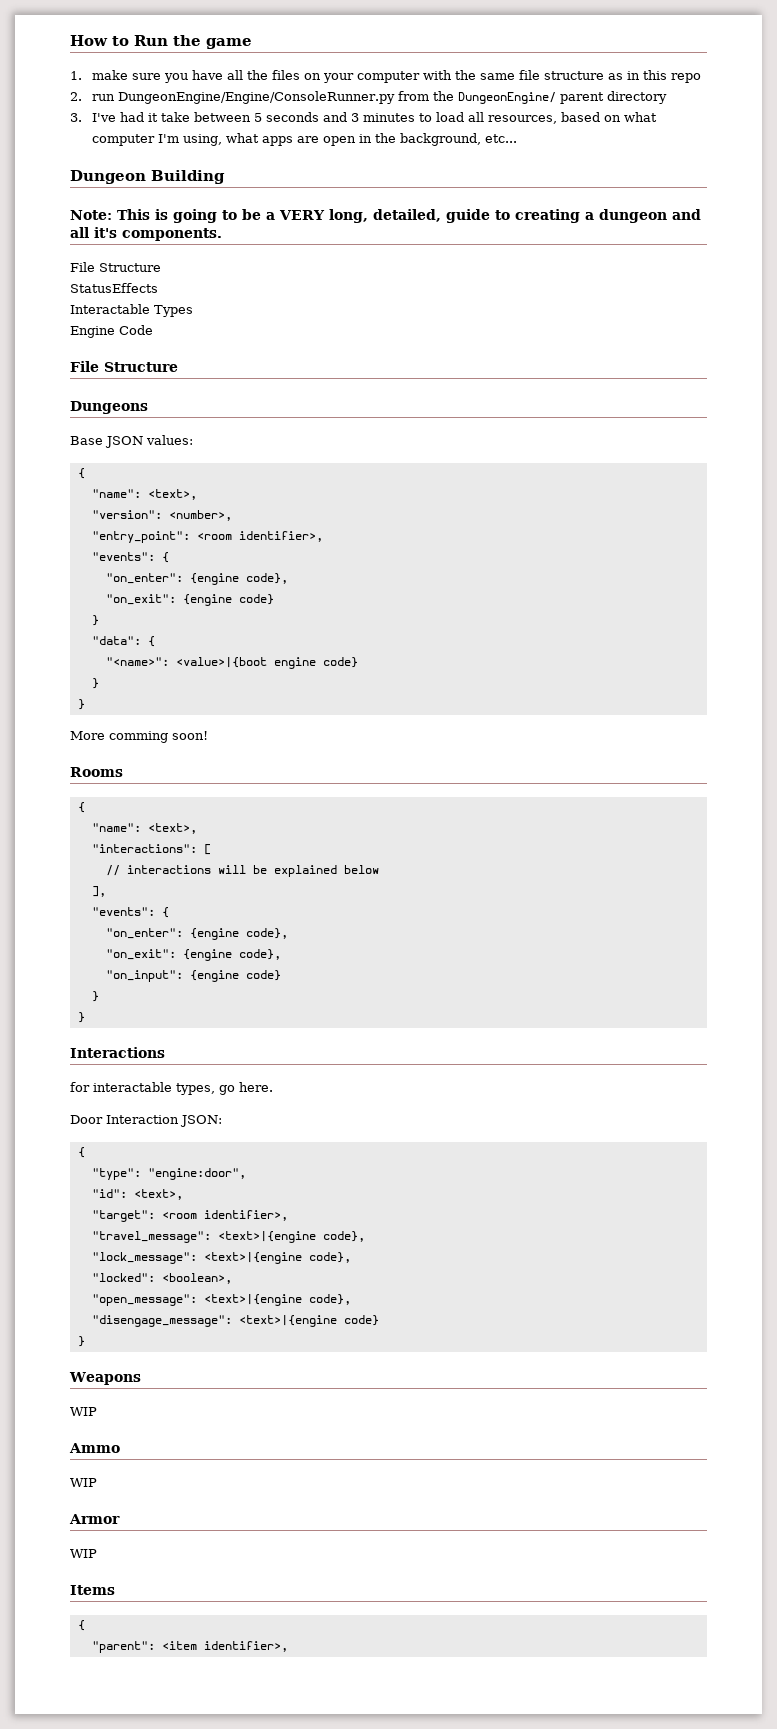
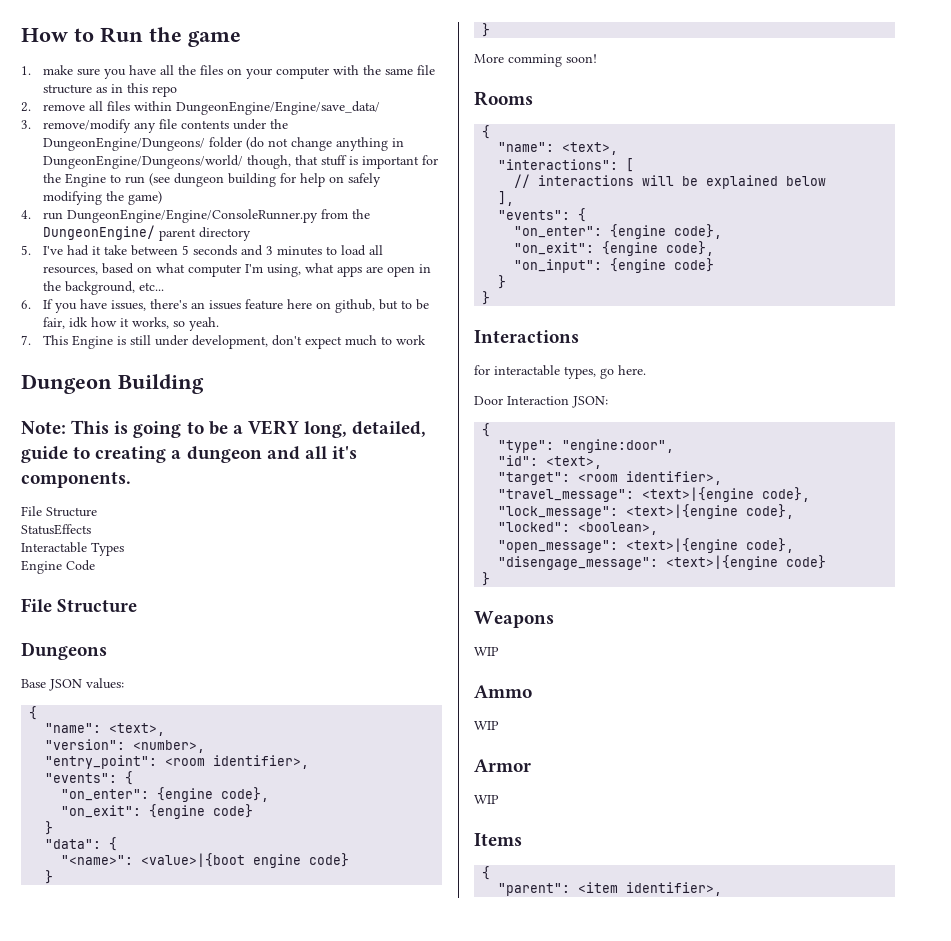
(82, 96) none -> [43,101,381,115] [21,119,289,133] [43,137,405,151] [43,155,439,169] [43,173,382,187] [43,191,163,205] [21,210,31,219] remove all files within DungeonEngine/Engine/save_data/ // 3. remove/modify any file contents under the DungeonEngine/Dungeons/ folder (do not change anything in DungeonEngine/Dungeons/world/ though, that stuff is important for the Engine to run (see dungeon building for help on safely modifying the game) // 4.
[70,113,82,122] 3. -> [21,245,31,255] 5.
(518, 138) none -> [21,299,430,313] [43,317,220,331] [21,335,427,349] // 6. If you have issues, there's an issues feature here on github, but to be fair, idk how it works, so yeah. // 7. This Engine is still under development, don't expect much to work

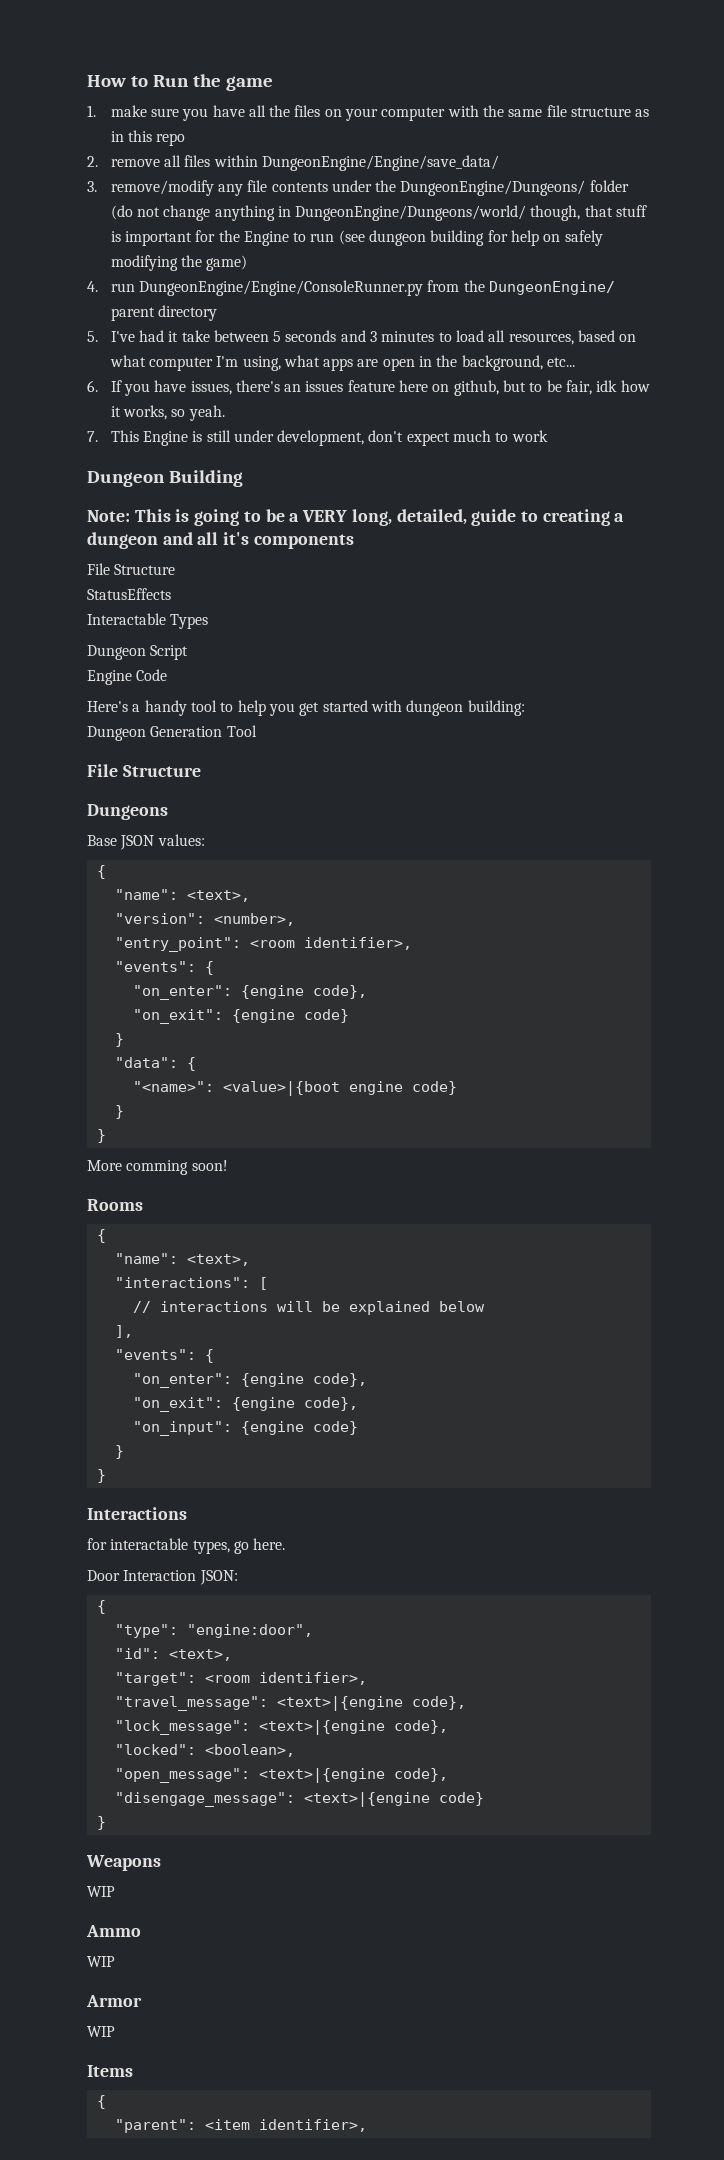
[21,472,131,488] components. -> [253,534,354,549] components
(124, 549) none -> [87,645,189,660] // Dungeon Script
(95, 565) none -> [87,700,525,716] [87,725,257,741] // Here's a handy tool to help you get started with dungeon building: // Dungeon Generation Tool

